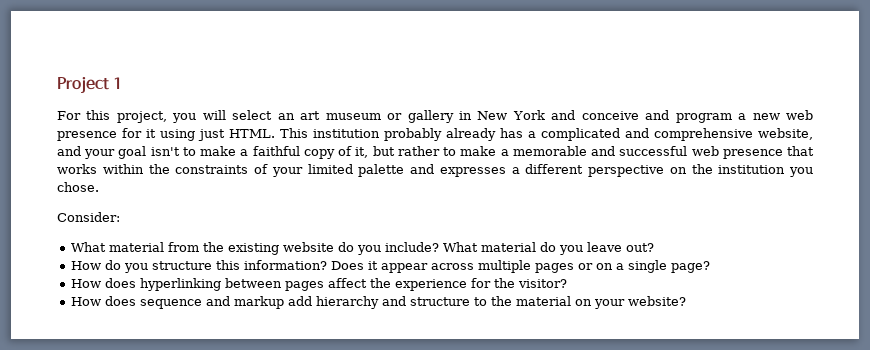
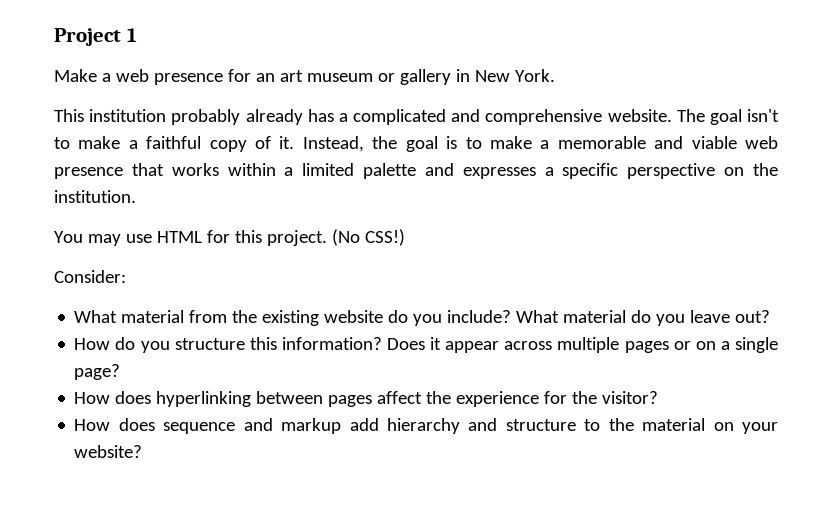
[57,110,273,123] For this project, you will select -> [54,69,251,85] Make a web presence for
[512,110,813,123] [57,128,275,141] York and conceive and program a new web presence for it using just HTML. -> [514,69,555,82] York. //
[758,128,813,140] [57,146,116,159] website, and your -> [607,109,705,122] website. The
[355,146,440,158] it, but rather -> [279,136,458,152] it. Instead, the goal is
[619,146,688,156] successful -> [691,136,737,149] viable
[148,164,303,177] the constraints of your -> [284,167,294,176] a
[525,164,584,174] different -> [562,163,619,179] specific
[718,165,813,177] [57,182,99,192] institution you chose. -> [54,190,136,203] [54,229,405,246] institution. // You may use HTML for this project. (No CSS!)

